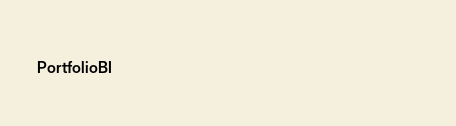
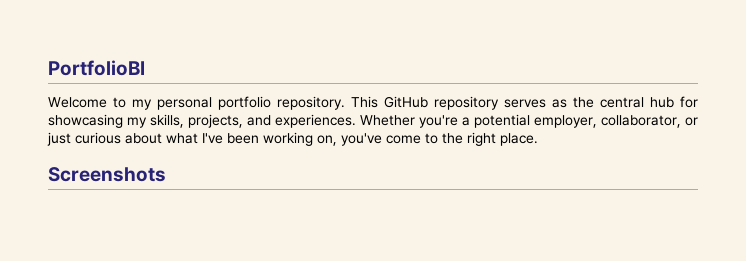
(112, 67) none -> [48,96,698,110] [48,114,698,128] [47,132,538,146] [48,167,166,182] // Welcome to my personal portfolio repository. This GitHub repository serves as the central hub for showcasing my skills, projects, and experiences. Whether you're a potential employer, collaborator, or just curious about what I've been working on, you've come to the right place. // Screenshots

